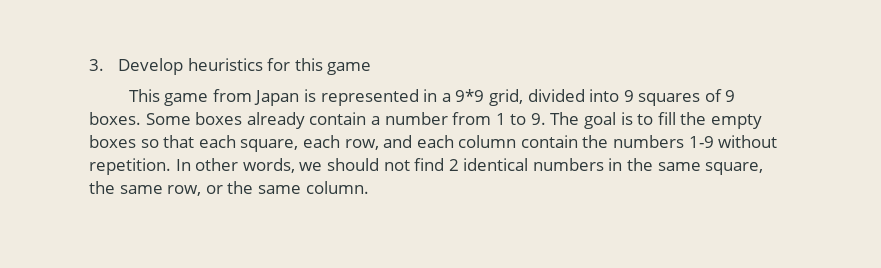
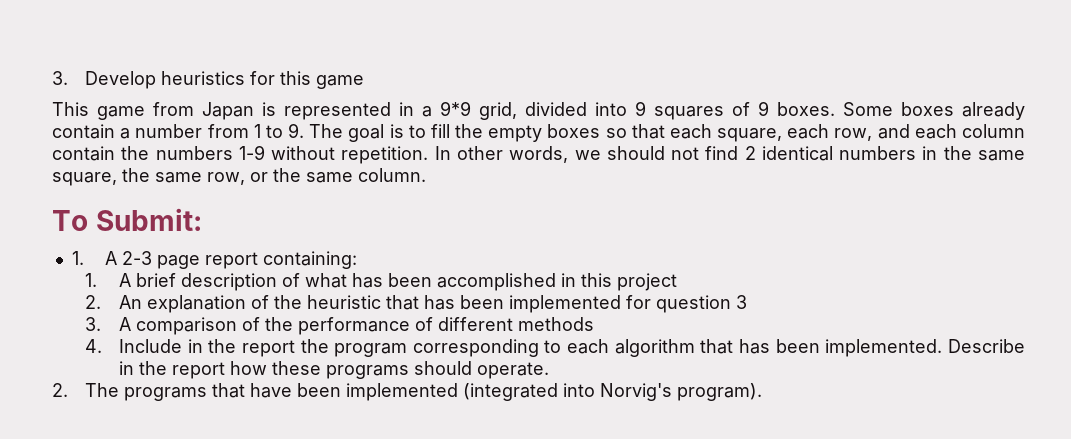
(369, 187) none -> [52,208,202,231] [71,251,358,269] [85,273,677,291] [85,295,747,313] [85,317,594,335] [85,339,1025,357] [118,361,549,379] [52,383,763,401] // To Submit: // 1. A 2-3 page report containing: // 1. A brief description of what has been accomplished in this project // 2. An explanation of the heuristic that has been implemented for question 3 // 3. A comparison of the performance of different methods // 4. Include in the report the program corresponding to each algorithm that has been implemented. Describe in the report how these programs should operate. // 2. The programs that have been implemented (integrated into Norvig's program).

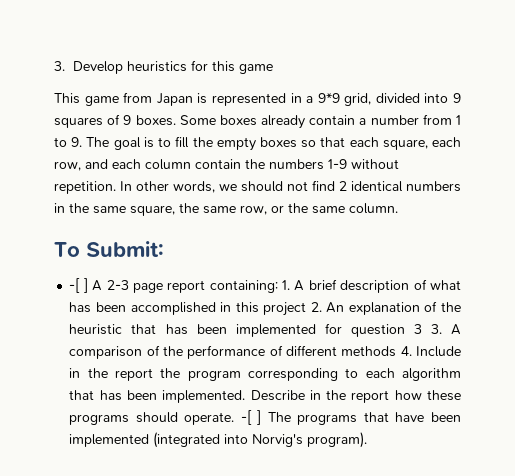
[71,251,84,265] 1. -> [69,278,88,293] -[ ]
(358, 260) // -> (278, 286) none
(677, 282) // -> (307, 309) none
(747, 302) // -> (422, 329) none
(594, 324) // -> (397, 351) none
[52,383,68,397] // 2. -> [240,410,262,425] -[ ]

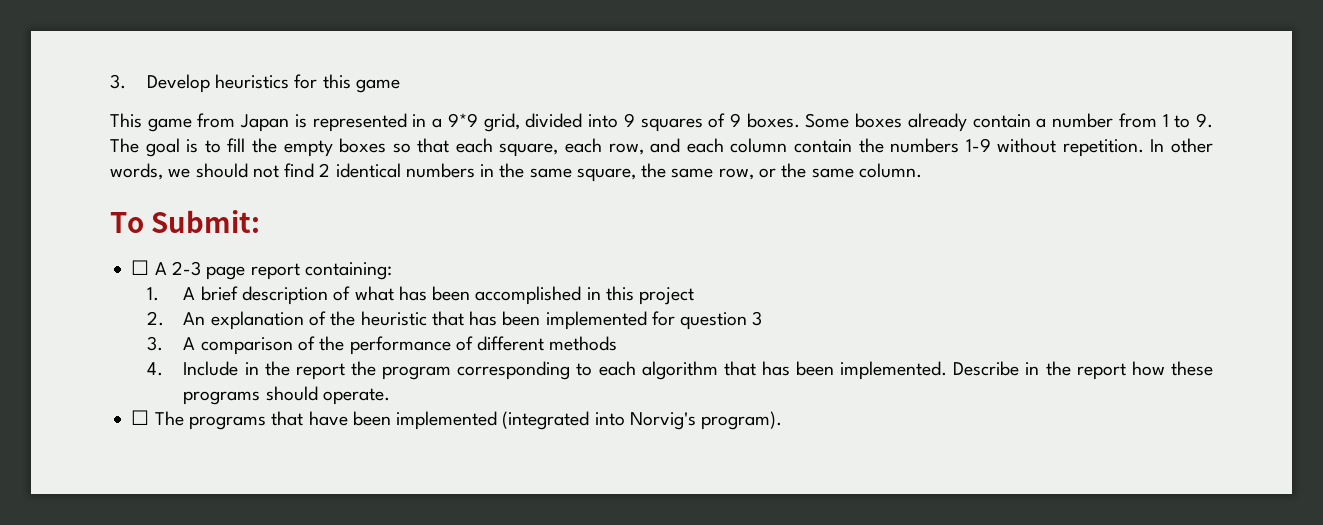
[69,278,88,293] -[ ] -> [131,260,150,275] ☐
(278, 286) none -> (392, 271) //
(307, 309) none -> (695, 296) //
(422, 329) none -> (763, 318) //
(397, 351) none -> (618, 343) //
[240,410,262,425] -[ ] -> [131,410,150,425] // ☐

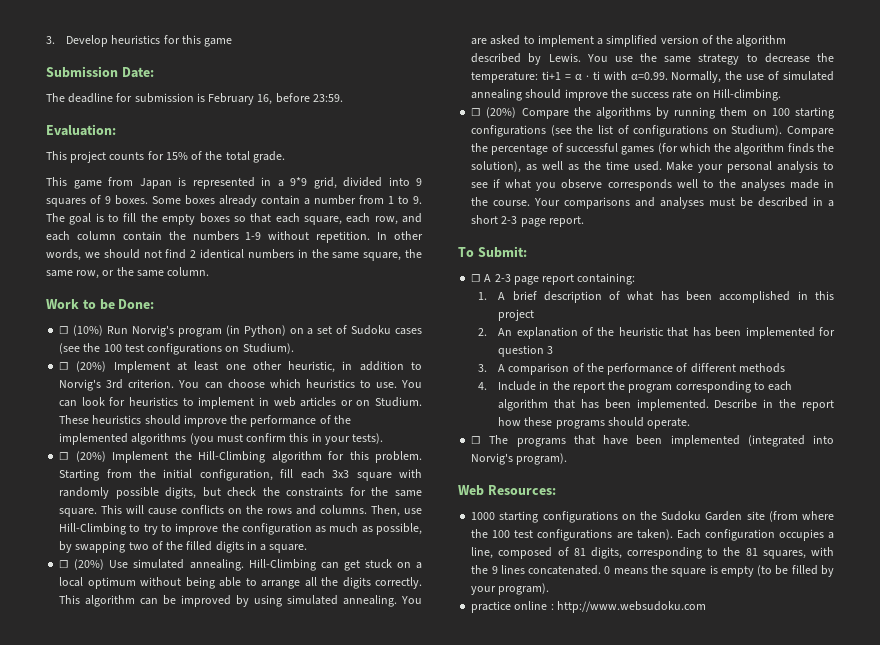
(400, 86) none -> [46,66,154,78] [46,93,343,105] [46,124,116,136] [46,151,285,163] // Submission Date: // The deadline for submission is February 16, before 23:59. // Evaluation: // This project counts for 15% of the total grade.
(922, 170) none -> [46,299,155,310] [59,325,422,337] [59,343,294,355] [59,361,422,373] [59,379,422,391] [59,397,423,409] [59,415,351,427] [59,433,384,445] [59,451,423,463] [59,469,422,481] [59,487,422,499] [59,505,422,517] [59,523,423,535] [59,541,308,553] [59,559,422,571] [59,577,423,589] [59,595,422,607] [471,35,787,47] [471,53,834,65] [471,71,834,83] [471,89,781,101] [471,107,834,119] [471,125,834,137] [471,143,834,155] [471,161,834,173] [471,179,834,191] [471,197,834,209] [471,215,584,227] // Work to be Done: // ☐ (10%) Run Norvig's program (in Python) on a set of Sudoku cases (see the 100 test configurations on Studium). // ☐ (20%) Implement at least one other heuristic, in addition to Norvig's 3rd criterion. You can choose which heuristics to use. You can look for heuristics to implement in web articles or on Studium. These heuristics should improve the performance of the implemented algorithms (you must confirm this in your tests). // ☐ (20%) Implement the Hill-Climbing algorithm for this problem. Starting from the initial configuration, fill each 3x3 square with randomly possible digits, but check the constraints for the same square. This will cause conflicts on the rows and columns. Then, use Hill-Climbing to try to improve the configuration as much as possible, by swapping two of the filled digits in a square. // ☐ (20%) Use simulated annealing. Hill-Climbing can get stuck on a local optimum without being able to arrange all the digits correctly. This algorithm can be improved by using simulated annealing. You are asked to implement a simplified version of the algorithm described by Lewis. You use the same strategy to decrease the temperature: ti+1 = α · ti with α=0.99. Normally, the use of simulated annealing should improve the success rate on Hill-climbing. // ☐ (20%) Compare the algorithms by running them on 100 starting configurations (see the list of configurations on Studium). Compare the percentage of successful games (for which the algorithm finds the solution), as well as the time used. Make your personal analysis to see if what you observe corresponds well to the analyses made in the course. Your comparisons and analyses must be described in a short 2-3 page report.
(783, 420) none -> [458,485,556,496] [471,511,834,523] [471,529,834,541] [471,547,834,559] [471,565,835,577] [471,583,550,595] [471,601,706,613] // Web Resources: // 1000 starting configurations on the Sudoku Garden site (from where the 100 test configurations are taken). Each configuration occupies a line, composed of 81 digits, corresponding to the 81 squares, with the 9 lines concatenated. 0 means the square is empty (to be filled by your program). // practice online : http://www.websudoku.com

